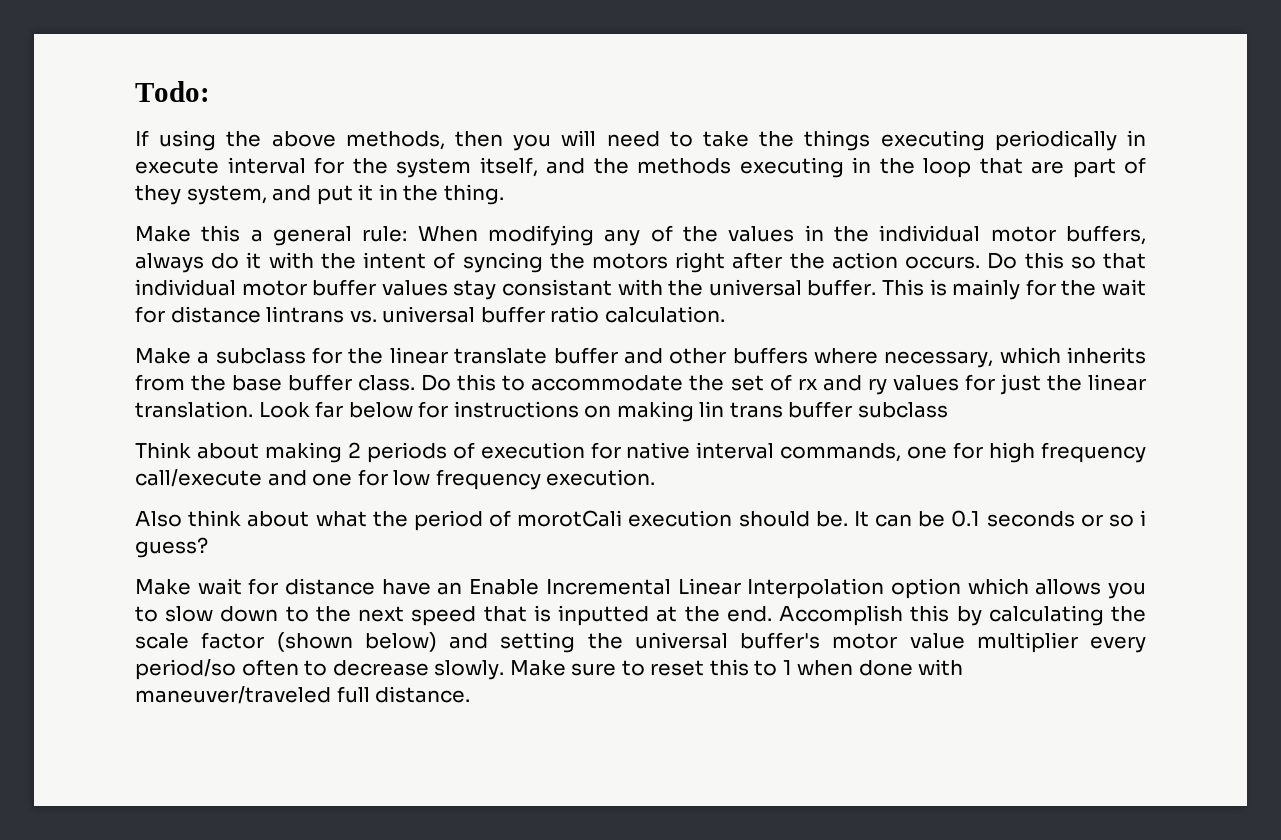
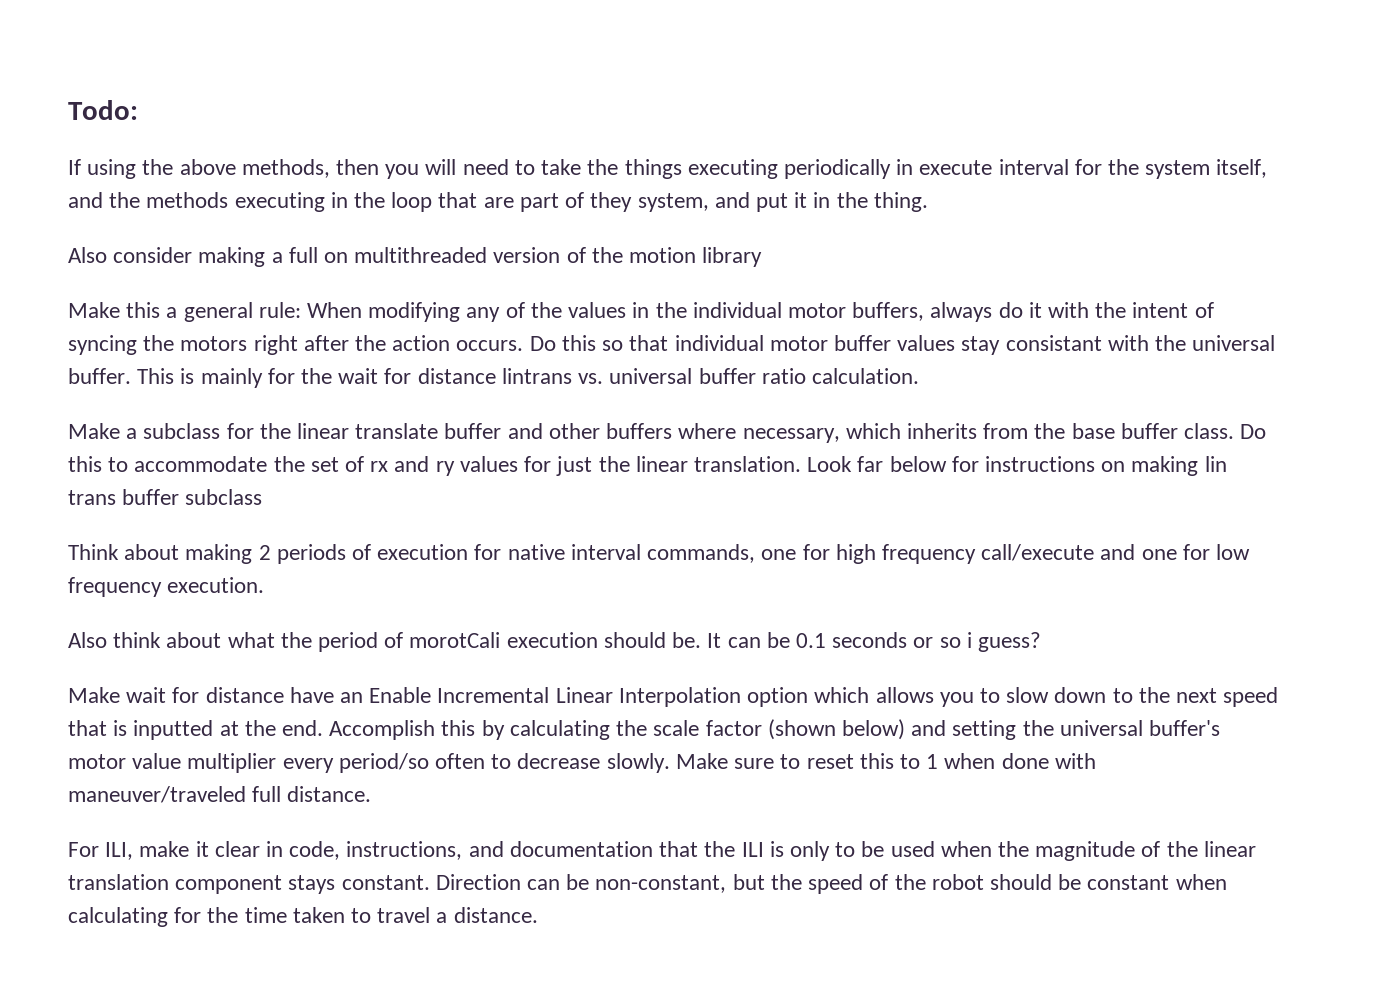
(504, 194) none -> [68,247,763,267] // Also consider making a full on multithreaded version of the motion library
(471, 694) none -> [68,841,1256,861] [68,874,1227,894] [68,907,538,927] // For ILI, make it clear in code, instructions, and documentation that the ILI is only to be used when the magnitude of the linear translation component stays constant. Direction can be non-constant, but the speed of the robot should be constant when calculating for the time taken to travel a distance.

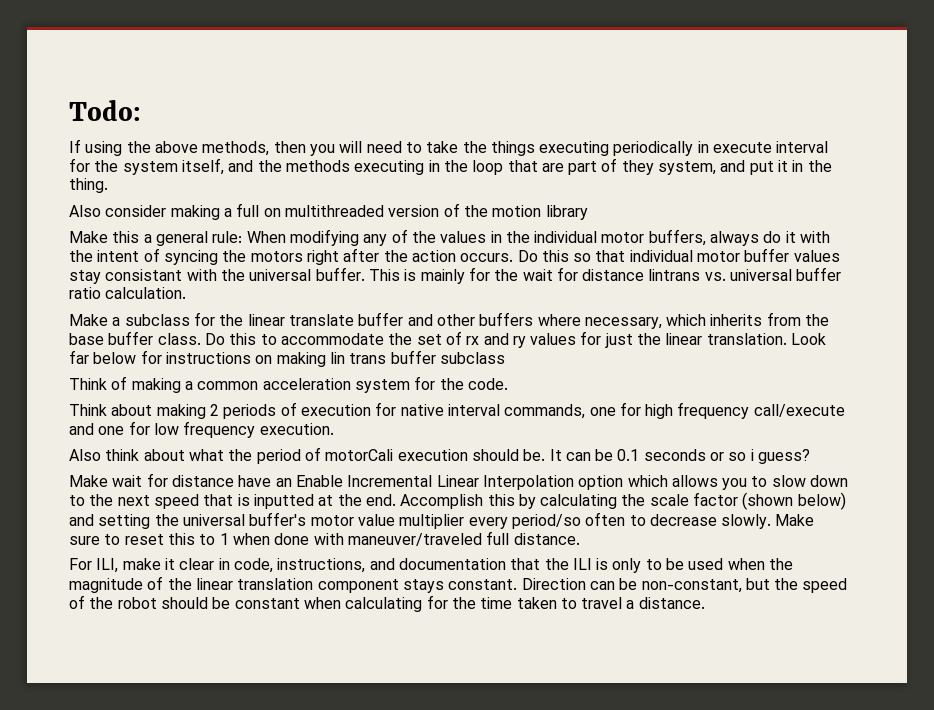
(263, 497) none -> [69,376,508,393] // Think of making a common acceleration system for the code.
[409,632,501,648] morotCali -> [325,449,394,461] motorCali

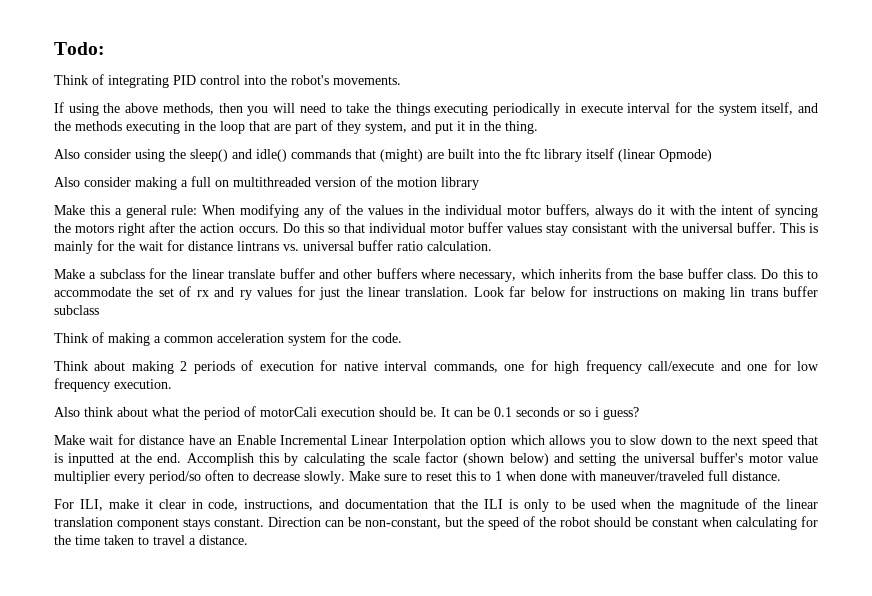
(141, 110) none -> [54,74,401,88] // Think of integrating PID control into the robot's movements.
(108, 185) none -> [54,148,712,162] // Also consider using the sleep() and idle() commands that (might) are built into the ftc library itself (linear Opmode)

